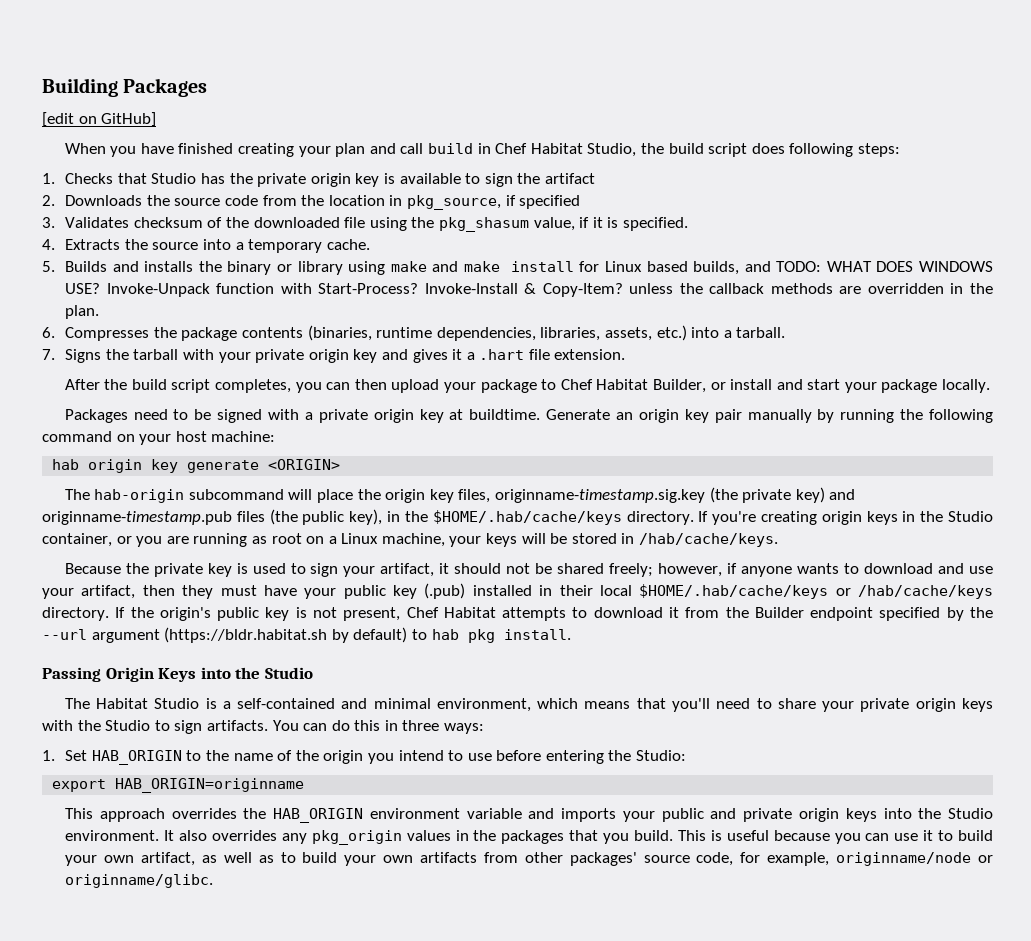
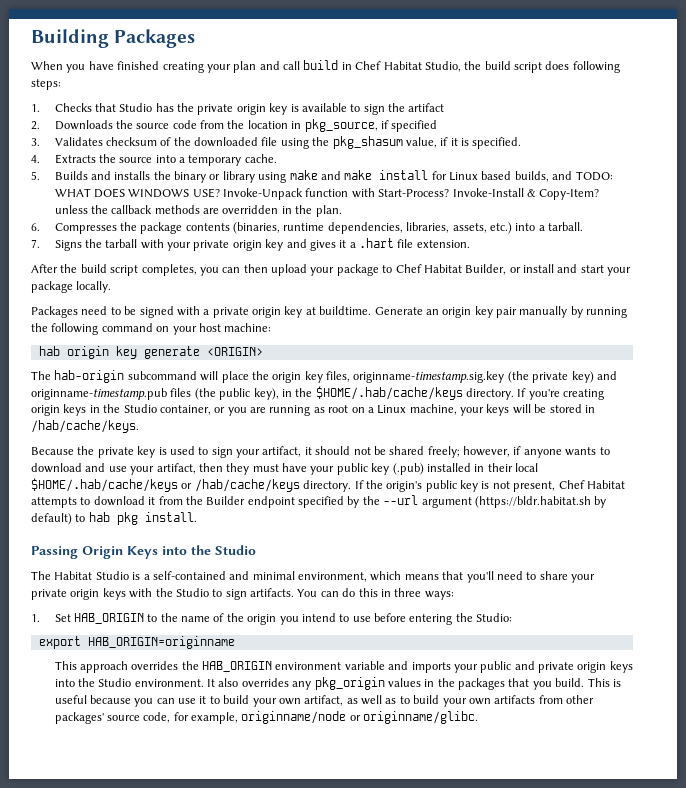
[42,112,157,127] // [edit on GitHub] -> (196, 38) none

